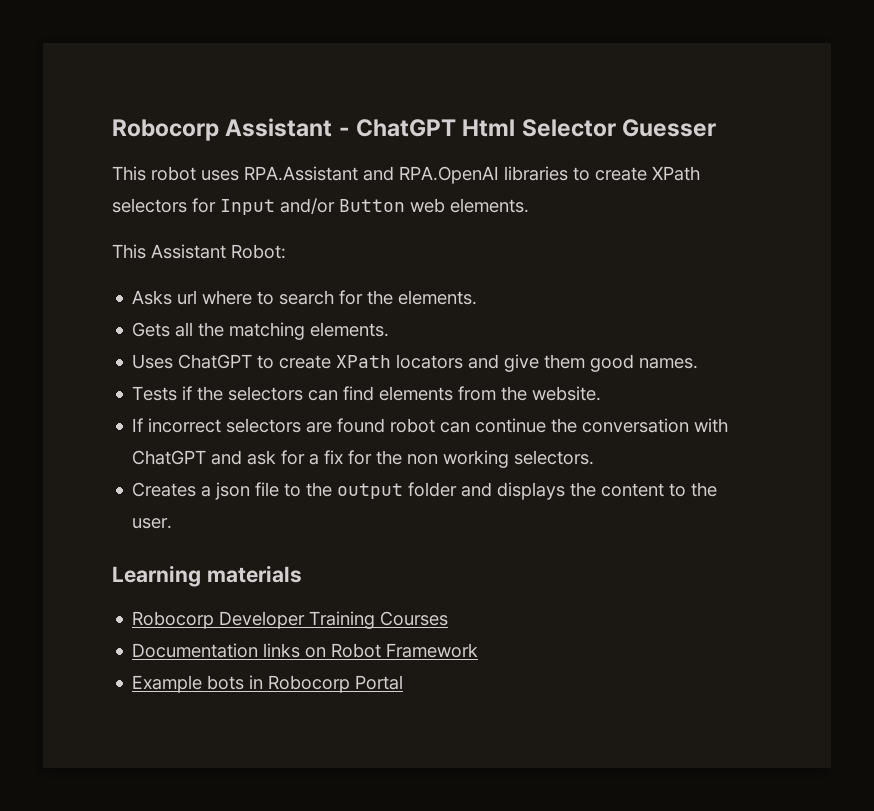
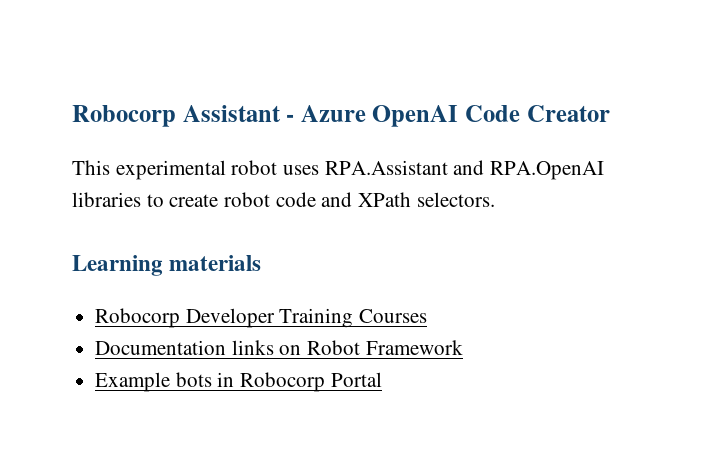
[356,119,717,137] [112,166,146,181] ChatGPT Html Selector Guesser // This -> [300,105,610,127] [72,160,226,180] Azure OpenAI Code Creator // This experimental
[652,166,700,181] [112,198,529,215] [112,244,286,259] [132,290,478,305] [132,322,390,340] [132,354,699,372] [132,386,602,401] [132,418,729,433] [132,450,595,468] [132,482,718,500] [132,518,173,529] XPath selectors for Input and/or Button web elements. // This Assistant Robot: // Asks url where to search for the elements. // Gets all the matching elements. // Uses ChatGPT to create XPath locators and give them good names. // Tests if the selectors can find elements from the website. // If incorrect selectors are found robot can continue the conversation with ChatGPT and ask for a fix for the non working selectors. // Creates a json file to the output folder and displays the content to the user. -> [224,192,495,207] robot code and XPath selectors.

